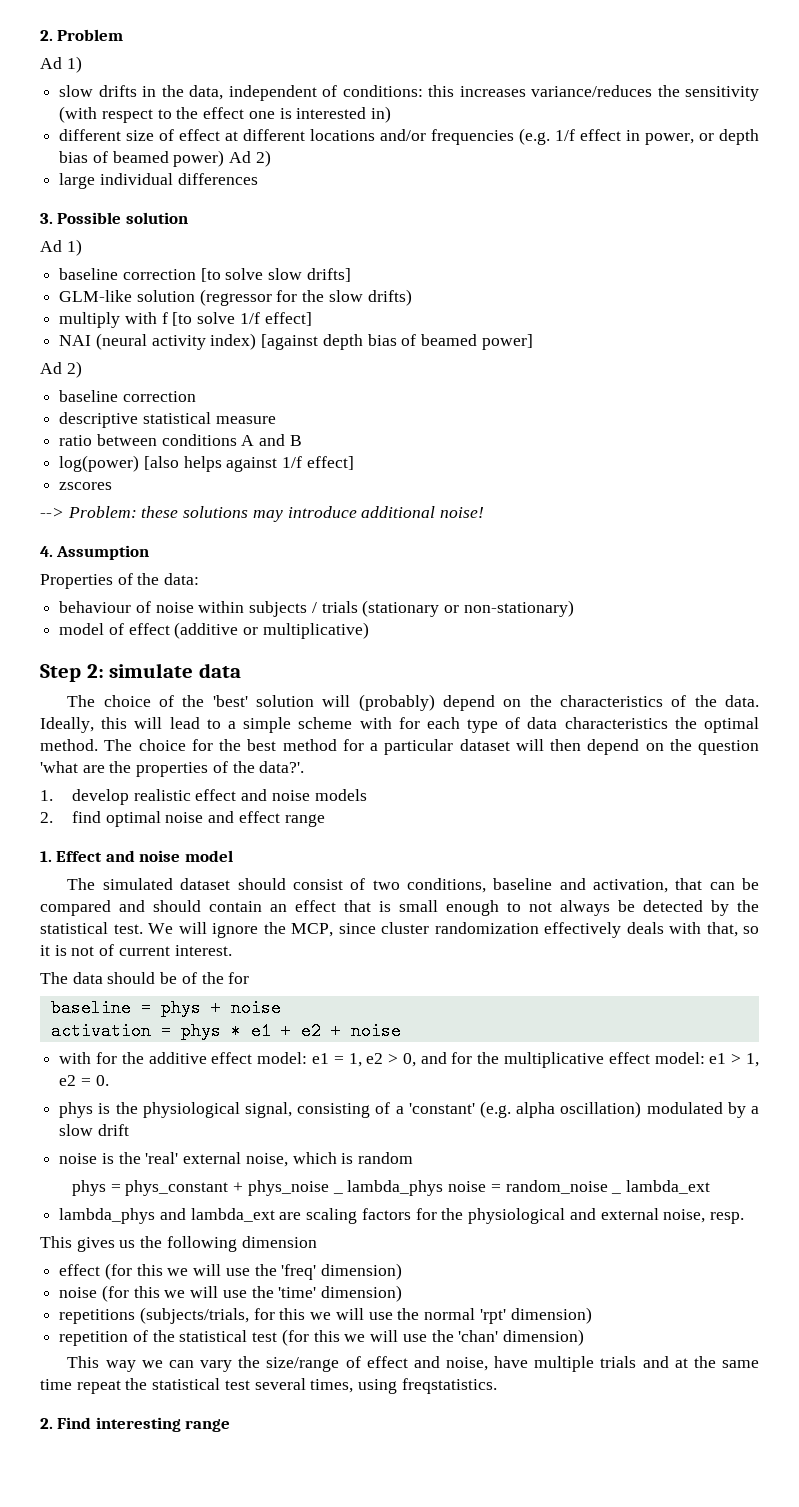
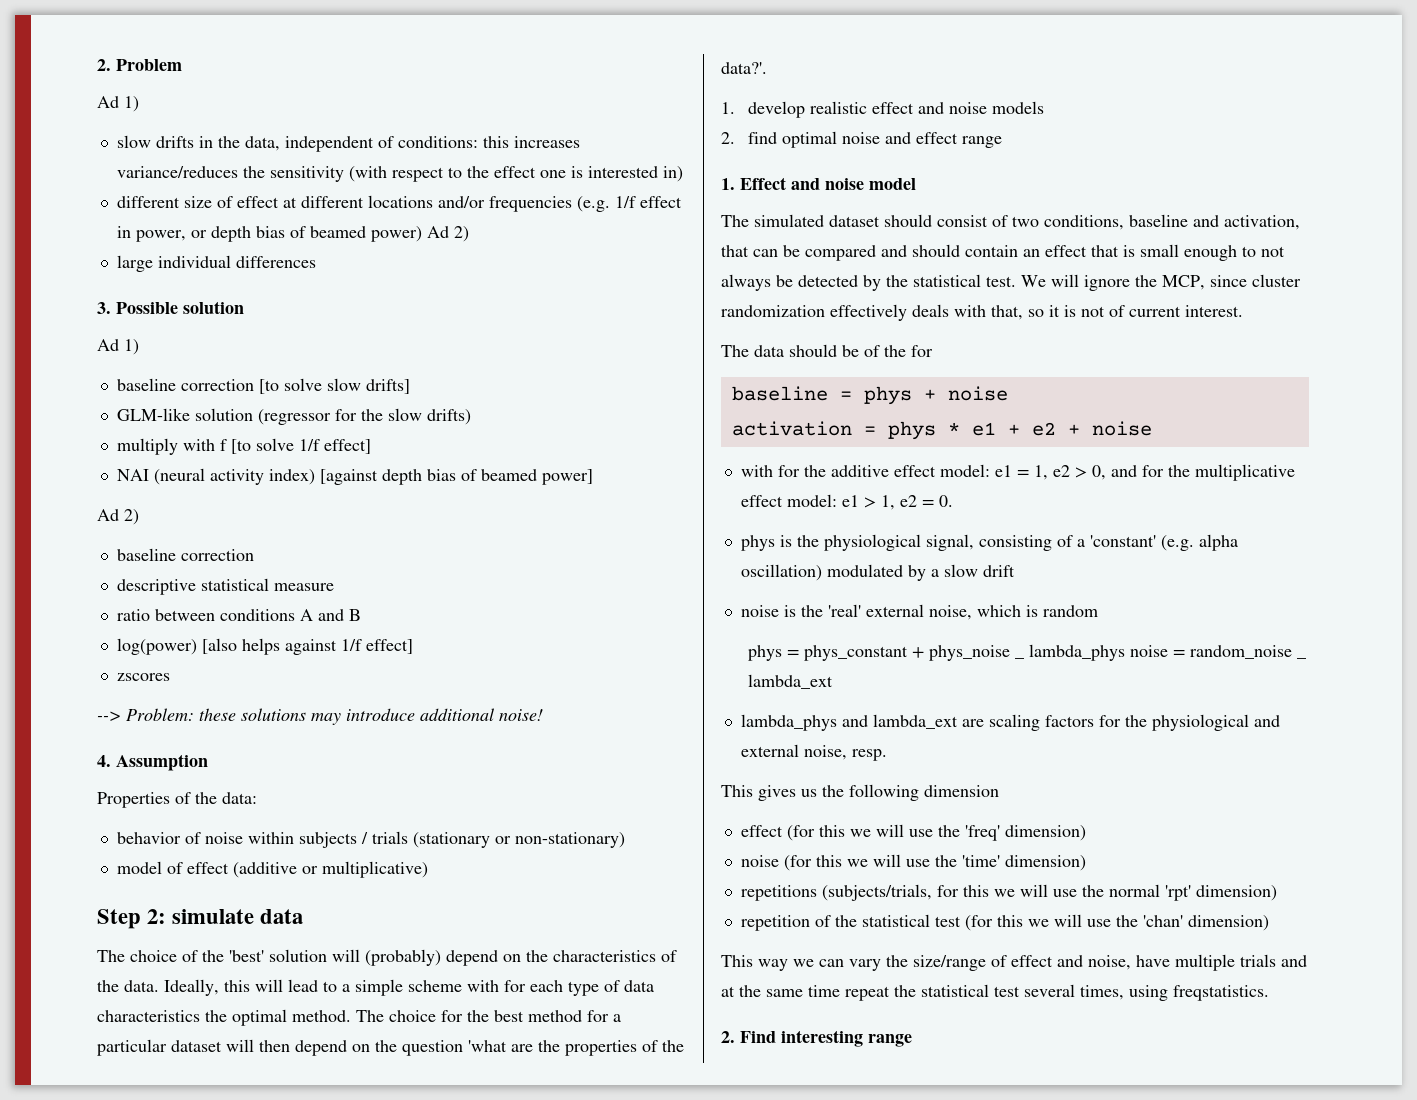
[59,601,132,613] behaviour -> [116,832,181,844] behavior

